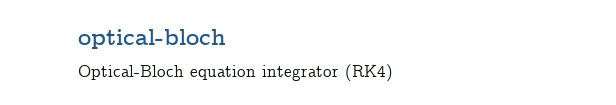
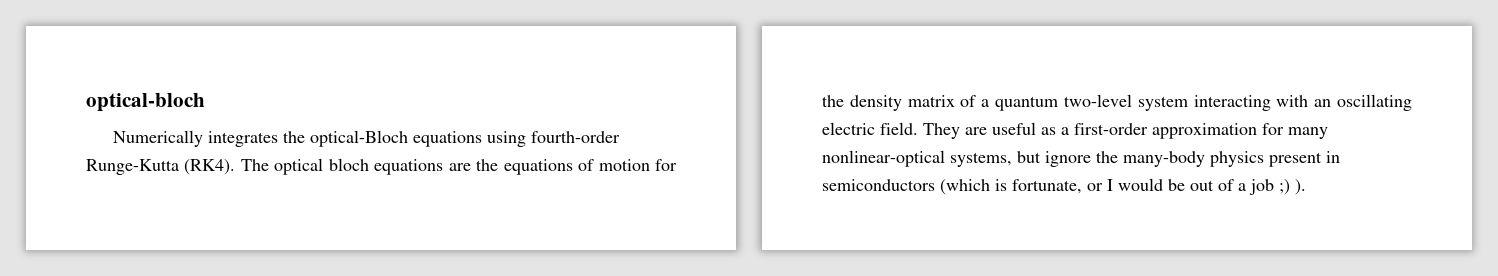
[78,64,393,82] Optical-Bloch equation integrator (RK4) -> [113,130,621,147] [86,158,677,175] [822,94,1412,111] [822,122,1328,139] [822,150,1340,167] [822,178,1306,195] Numerically integrates the optical-Bloch equations using fourth-order Runge-Kutta (RK4). The optical bloch equations are the equations of motion for the density matrix of a quantum two-level system interacting with an oscillating electric field. They are useful as a first-order approximation for many nonlinear-optical systems, but ignore the many-body physics present in semiconductors (which is fortunate, or I would be out of a job ;) ).

